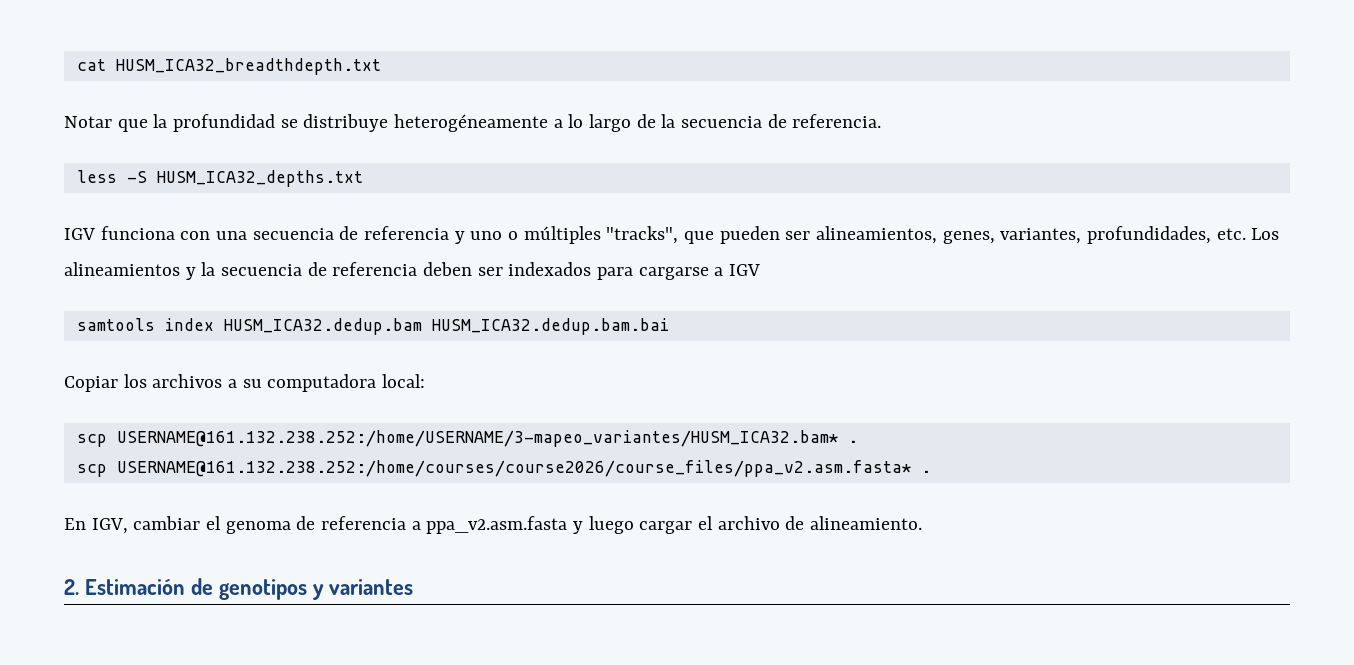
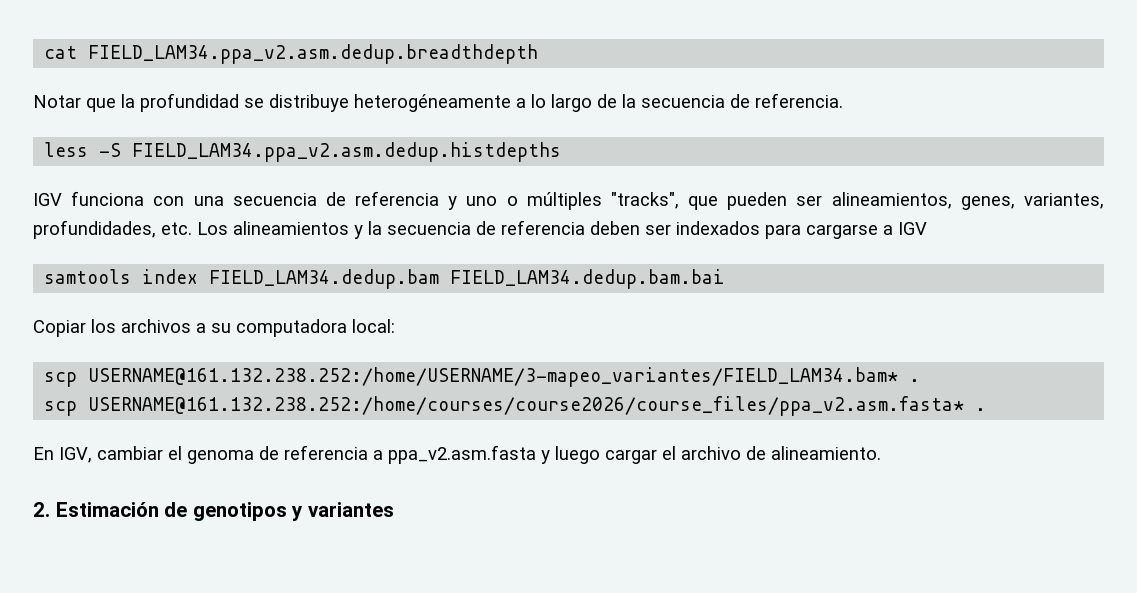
[115,58,381,75] HUSM_ICA32_breadthdepth.txt -> [88,44,539,64] FIELD_LAM34.ppa_v2.asm.dedup.breadthdepth
[156,170,363,187] HUSM_ICA32_depths.txt -> [132,142,562,162] FIELD_LAM34.ppa_v2.asm.dedup.histdepths
[223,318,669,335] HUSM_ICA32.dedup.bam HUSM_ICA32.dedup.bam.bai -> [209,269,726,289] FIELD_LAM34.dedup.bam FIELD_LAM34.dedup.bam.bai
[116,430,838,447] USERNAME@161.132.238.252:/home/USERNAME/3-mapeo_variantes/HUSM_ICA32.bam* -> [88,367,899,387] USERNAME@161.132.238.252:/home/USERNAME/3-mapeo_variantes/FIELD_LAM34.bam*

